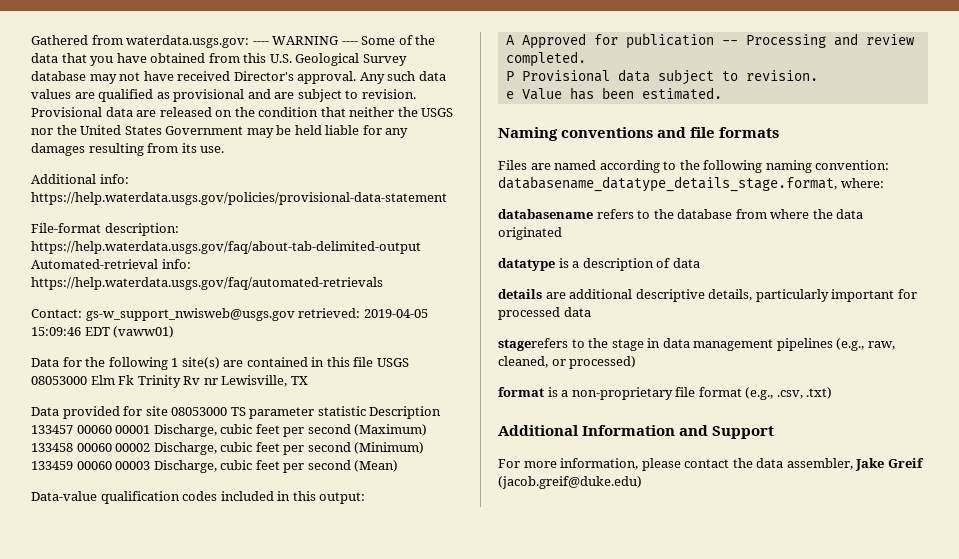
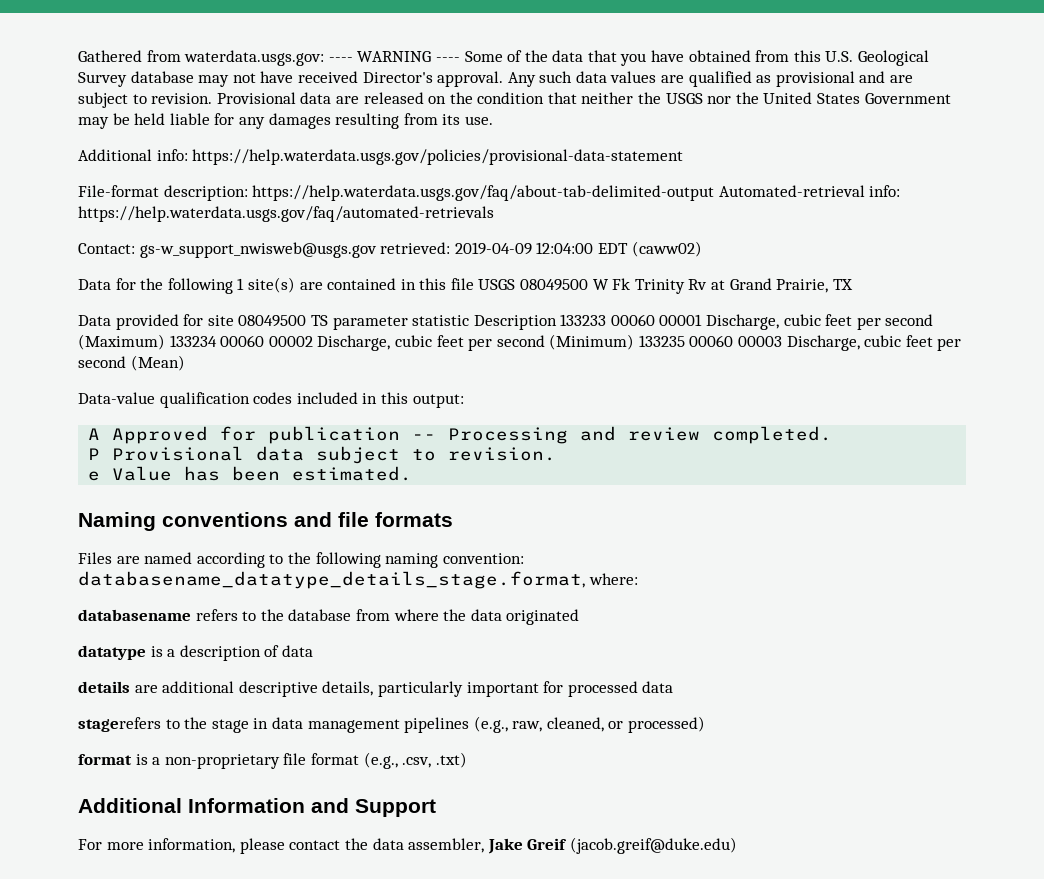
[363,309,428,318] [31,326,175,338] 2019-04-05 15:09:46 EDT (vaww01) -> [454,241,702,257] 2019-04-09 12:04:00 EDT (caww02)
[31,375,115,385] 08053000 Elm -> [520,279,609,291] 08049500 W
[203,375,288,387] nr Lewisville, -> [711,278,829,293] at Grand Prairie,
[171,407,228,416] 08053000 -> [238,315,307,327] 08049500
[31,425,73,434] 133457 -> [560,314,607,326] 133233
[31,443,73,452] 133458 -> [169,335,217,347] 133234
[31,461,73,470] 133459 -> [638,335,685,347] 133235

